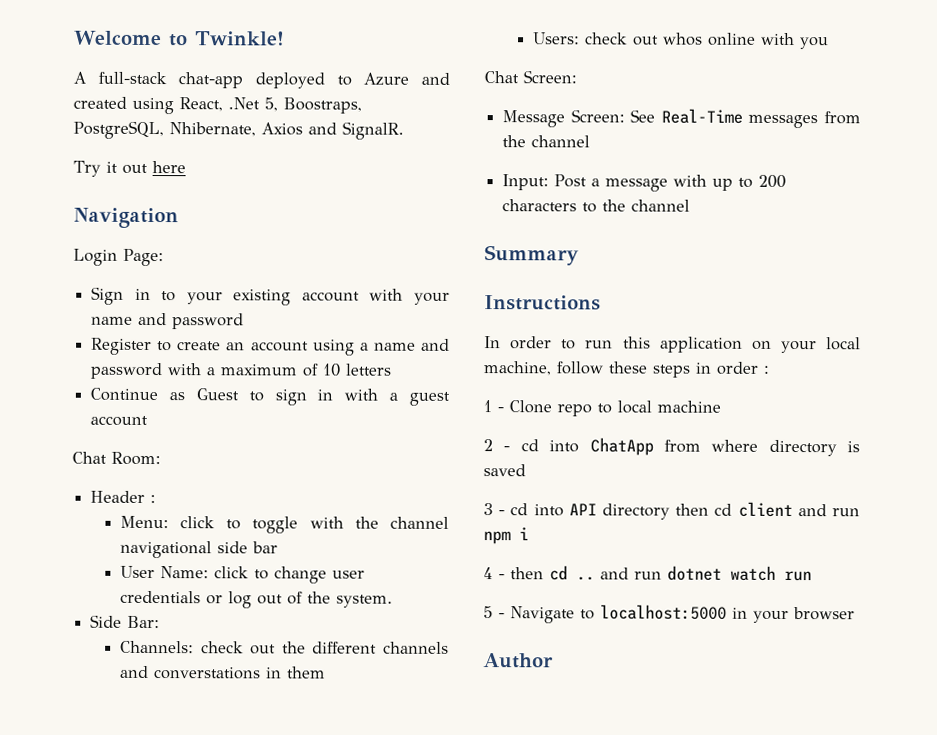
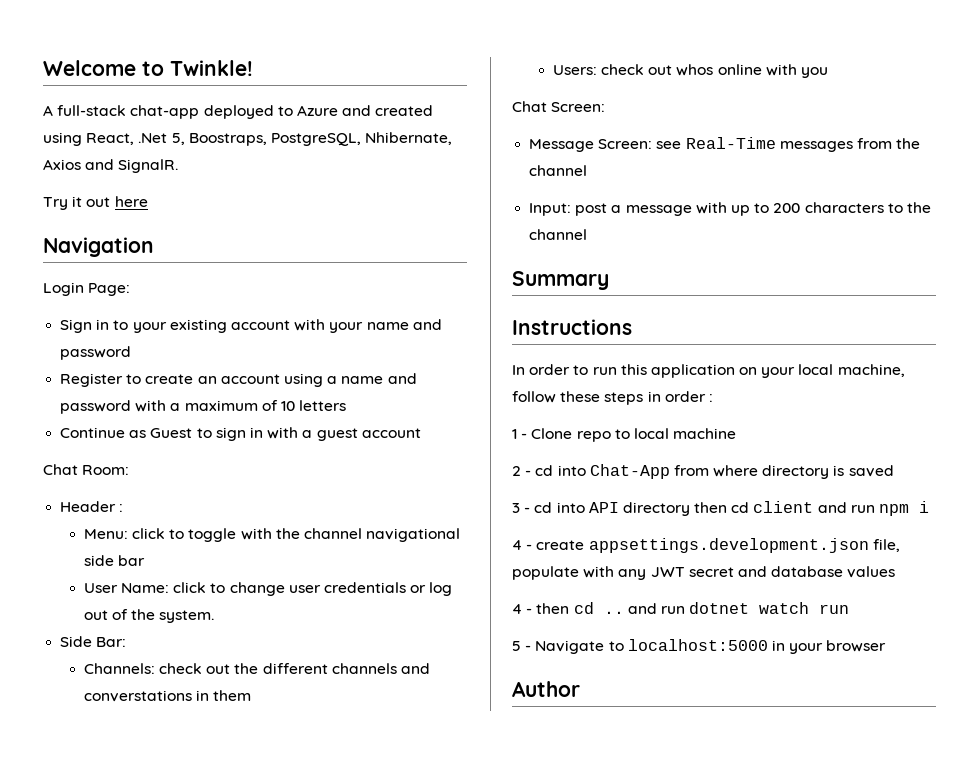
[630,109,656,123] See -> [656,141,682,149] see
[554,174,588,188] Post -> [575,203,608,216] post
[589,437,654,456] ChatApp -> [589,464,670,479] Chat-App
(529, 534) none -> [512,538,900,553] [512,566,896,580] // 4 - create appsettings.development.json file, populate with any JWT secret and database values

